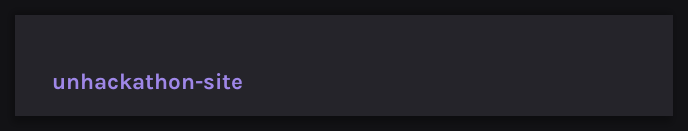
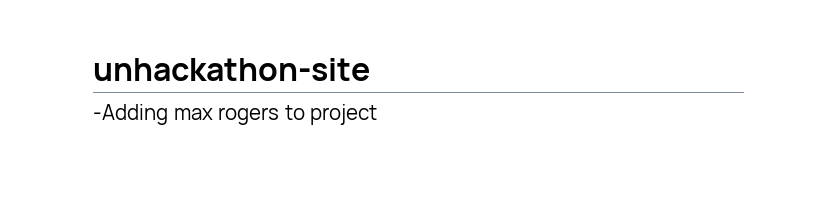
(243, 81) none -> [93,104,378,125] // -Adding max rogers to project

